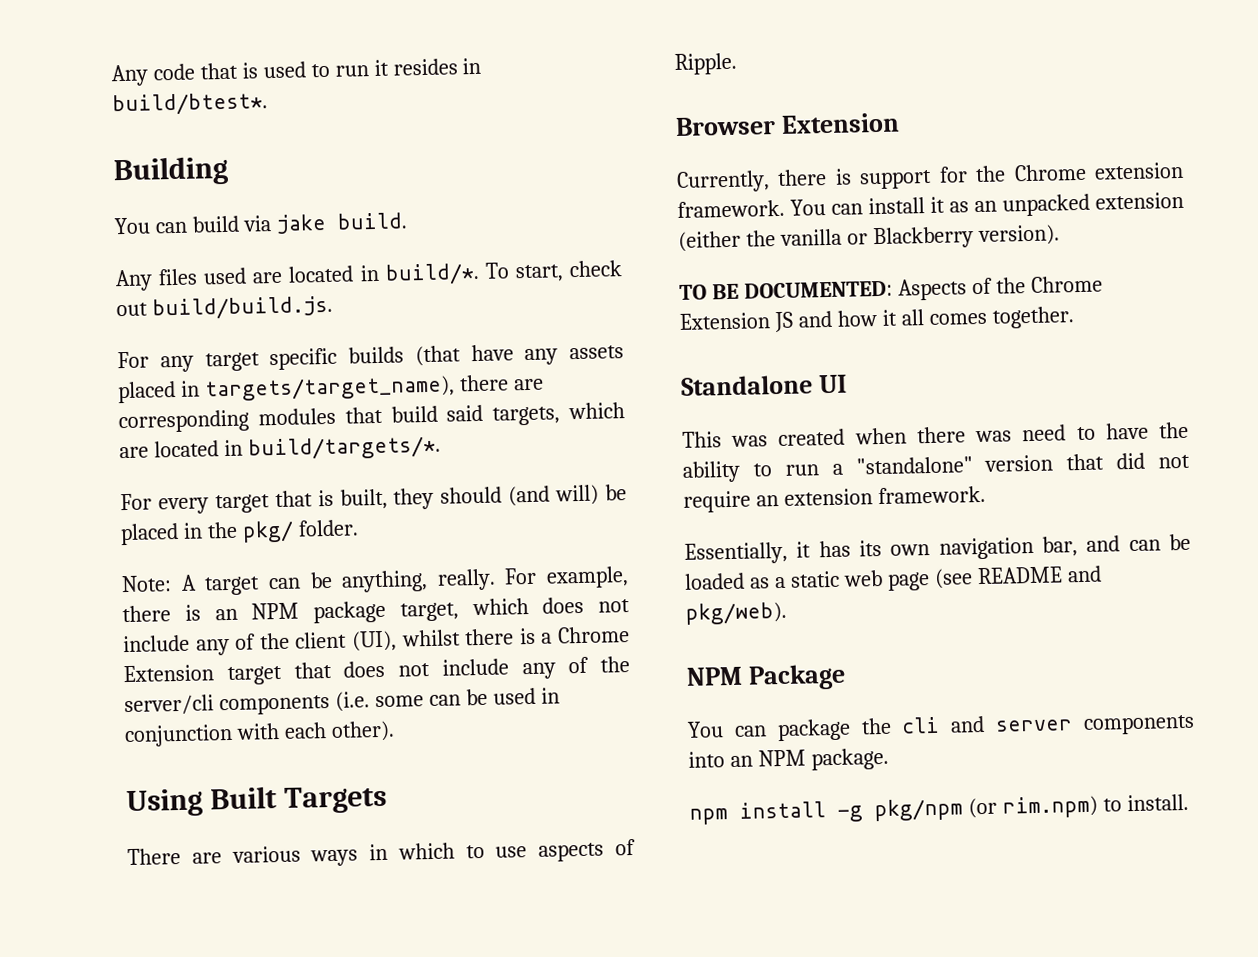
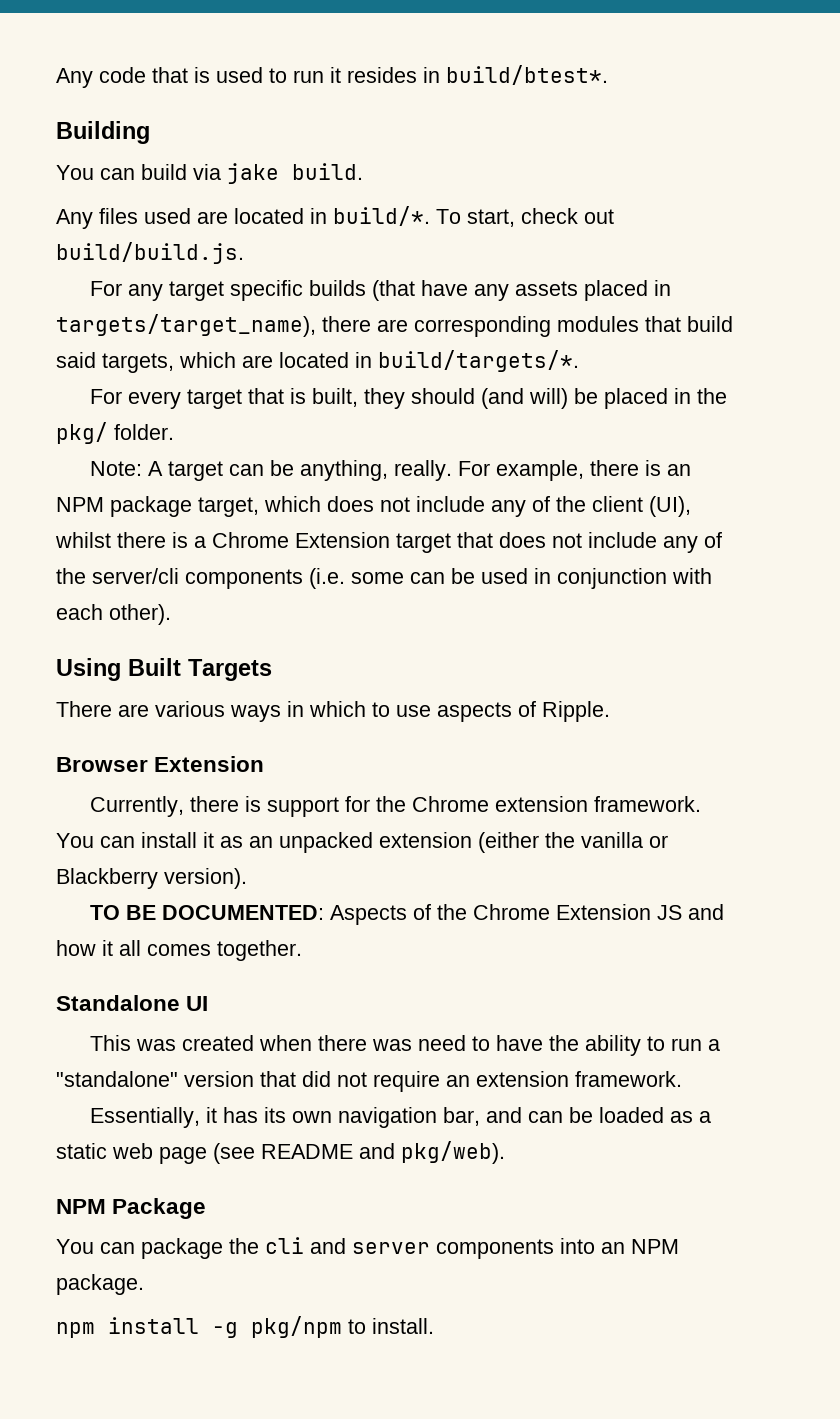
[967,795,1098,819] (or rim.npm) -> (342, 1327) none

